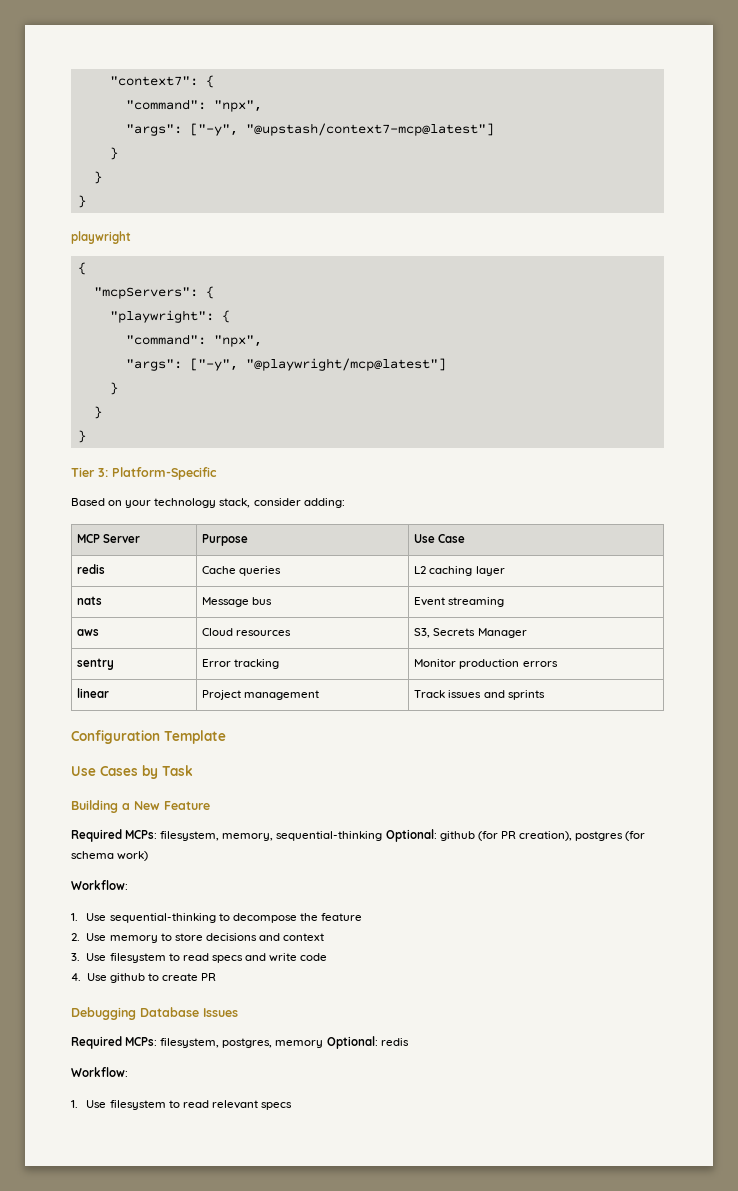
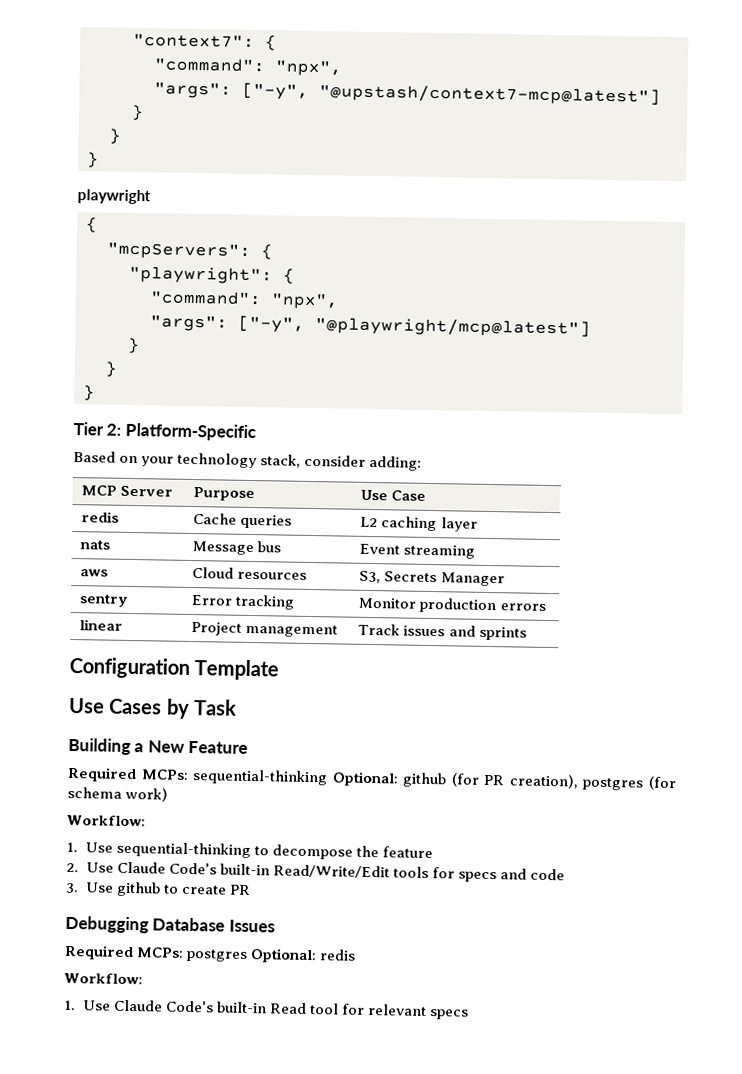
[98,468,108,477] 3: -> [106,423,122,436] 2:
[160,831,274,841] filesystem, memory, -> (189, 774) none
[109,933,325,943] [71,953,209,963] memory to store decisions and context // 3. Use filesystem to read -> [116,861,455,879] Claude Code's built-in Read/Write/Edit tools for
[269,953,298,962] write -> (527, 874) none
[71,973,81,981] 4. -> [65,882,79,894] 3.
[160,1038,324,1048] filesystem, postgres, memory -> [186,948,249,962] postgres
[109,1100,209,1110] filesystem to read -> [113,999,365,1015] Claude Code's built-in Read tool for

